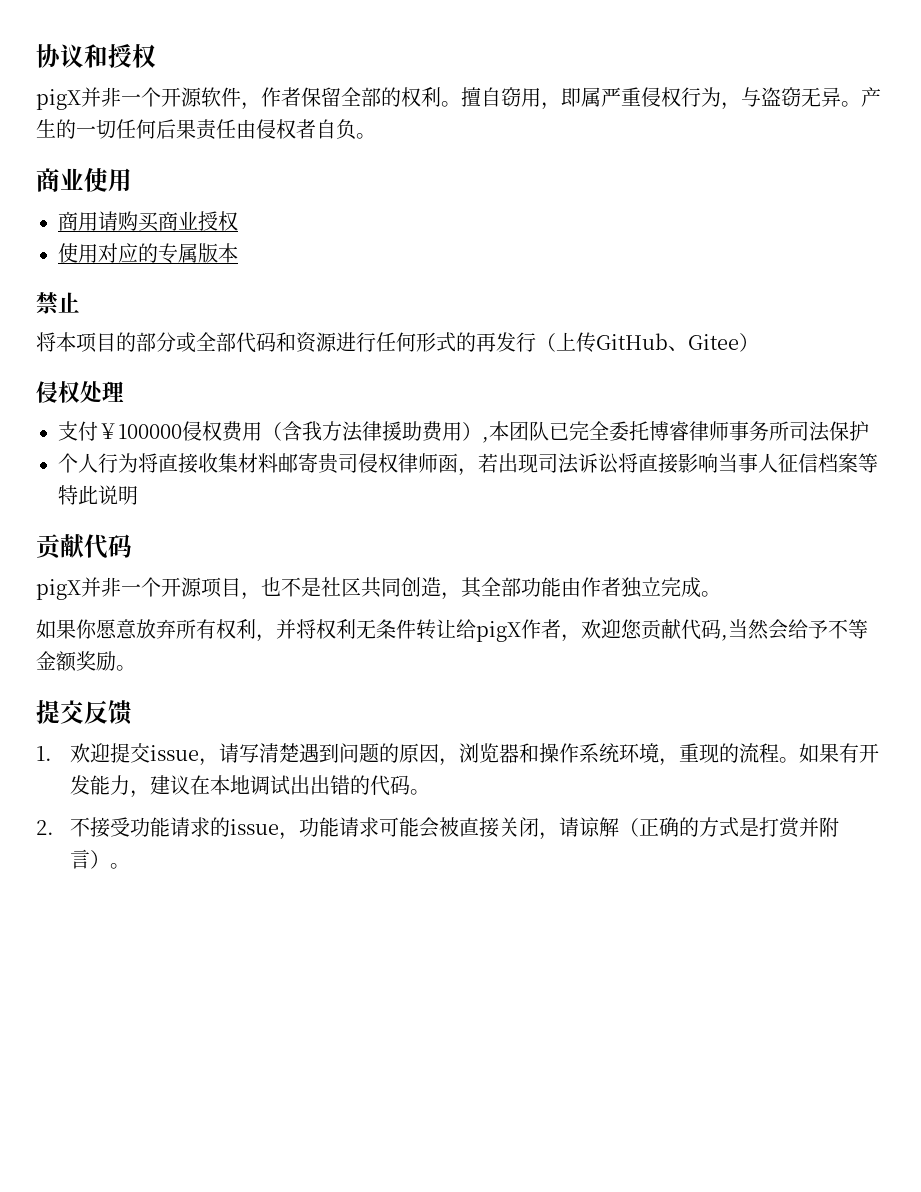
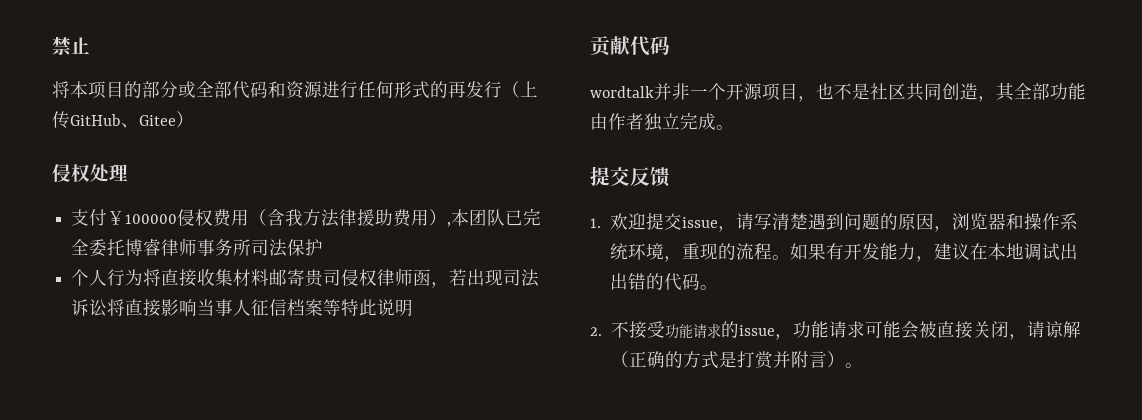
[36,44,156,68] [36,87,881,110] [36,119,376,140] [36,168,132,192] [58,211,238,232] [58,243,238,264] 协议和授权 // pigX并非一个开源软件，作者保留全部的权利。擅自窃用，即属严重侵权行为，与盗窃无异。产生的一切任何后果责任由侵权者自负。 // 商业使用 // 商用请购买商业授权 // 使用对应的专属版本 // -> (52, 46) none
[36,579,81,600] pigX -> [590,86,654,98] wordtalk
[36,619,868,642] [36,651,136,672] // 如果你愿意放弃所有权利，并将权利无条件转让给pigX作者，欢迎您贡献代码,当然会给予不等金额奖励。 -> (734, 127) none

